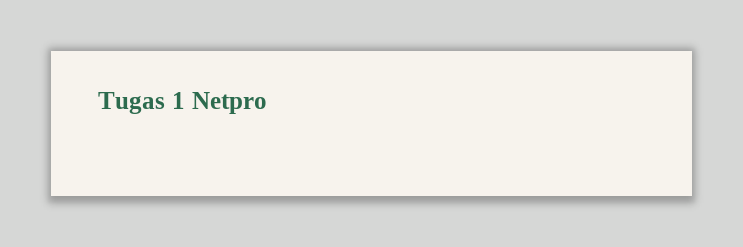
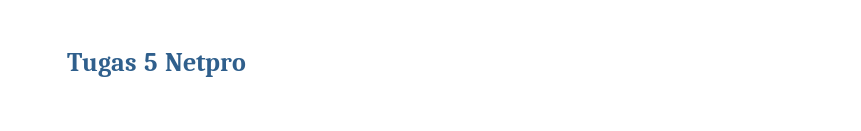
[171,92,185,109] 1 -> [143,53,158,71] 5

